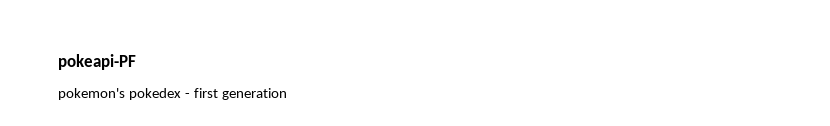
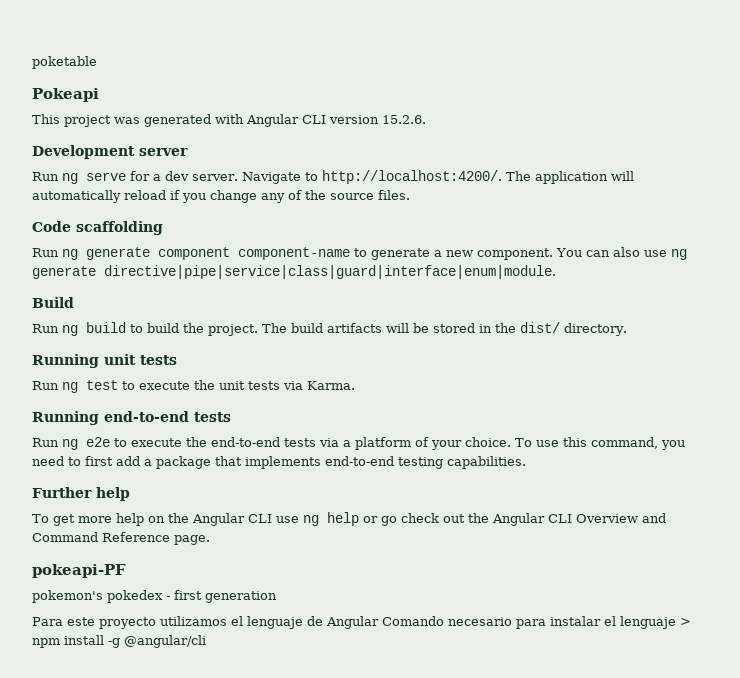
(58, 62) none -> [32,56,97,69] [32,88,99,102] [32,114,426,127] [32,145,188,159] [32,170,634,184] [32,190,410,203] [32,221,163,235] [32,247,687,260] [32,265,556,279] [32,297,74,308] [32,322,627,336] [32,354,177,368] [32,380,355,393] [32,411,231,425] [32,437,685,450] [32,456,526,469] [32,487,130,501] [32,512,666,526] [32,532,210,545] poketable // Pokeapi // This project was generated with Angular CLI version 15.2.6. // Development server // Run ng serve for a dev server. Navigate to http://localhost:4200/. The application will automatically reload if you change any of the source files. // Code scaffolding // Run ng generate component component-name to generate a new component. You can also use ng generate directive|pipe|service|class|guard|interface|enum|module. // Build // Run ng build to build the project. The build artifacts will be stored in the dist/ directory. // Running unit tests // Run ng test to execute the unit tests via Karma. // Running end-to-end tests // Run ng e2e to execute the end-to-end tests via a platform of your choice. To use this command, you need to first add a package that implements end-to-end testing capabilities. // Further help // To get more help on the Angular CLI use ng help or go check out the Angular CLI Overview and Command Reference page. //
(287, 94) none -> [32,616,691,629] [32,635,206,648] // Para este proyecto utilizamos el lenguaje de Angular Comando necesario para instalar el lenguaje > npm install -g @angular/cli

